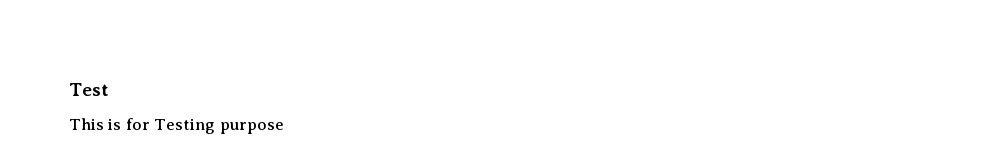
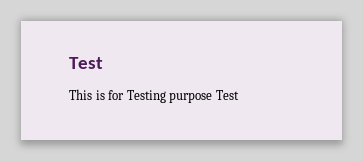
(284, 128) none -> [215,90,239,100] Test

